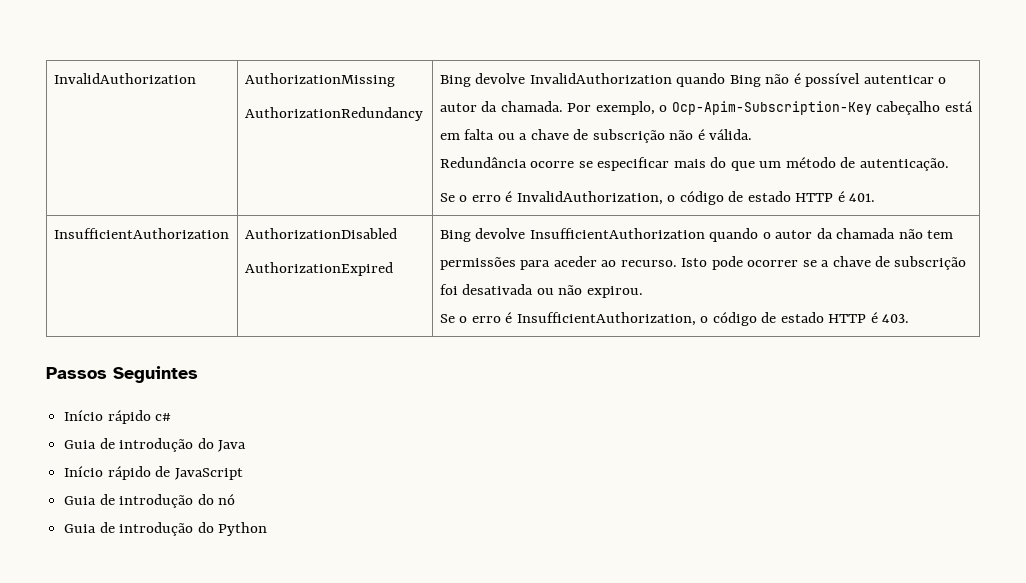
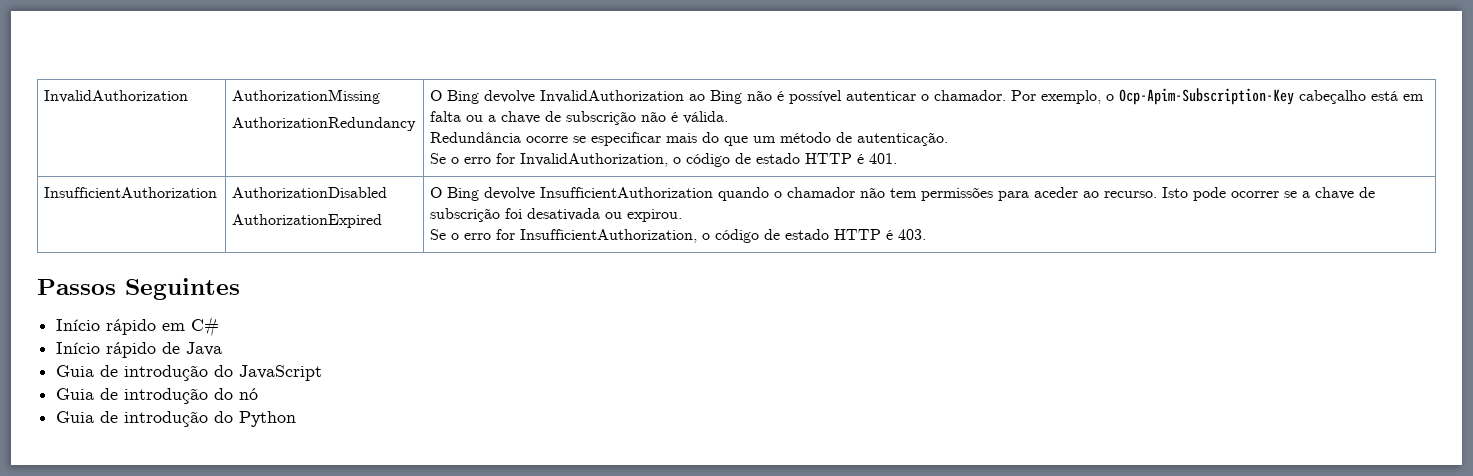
(423, 114) none -> [430,90,443,101] O
[676,73,726,87] quando -> [689,94,706,101] ao
[439,101,563,112] autor da chamada. -> [934,90,1007,101] chamador.
[505,191,513,202] é -> [496,153,516,164] for
(393, 269) none -> [430,187,443,198] O
[775,228,896,239] autor da chamada -> [787,187,856,198] chamador
[558,285,583,295] não -> (623, 215) none
[505,312,513,323] é -> [496,229,516,240] for
[155,413,172,421] [64,438,246,452] [64,466,171,480] c# // Guia de introdução do Java // Início rápido de -> [162,316,220,337] [56,342,223,358] [56,365,234,381] em C# // Início rápido de Java // Guia de introdução do

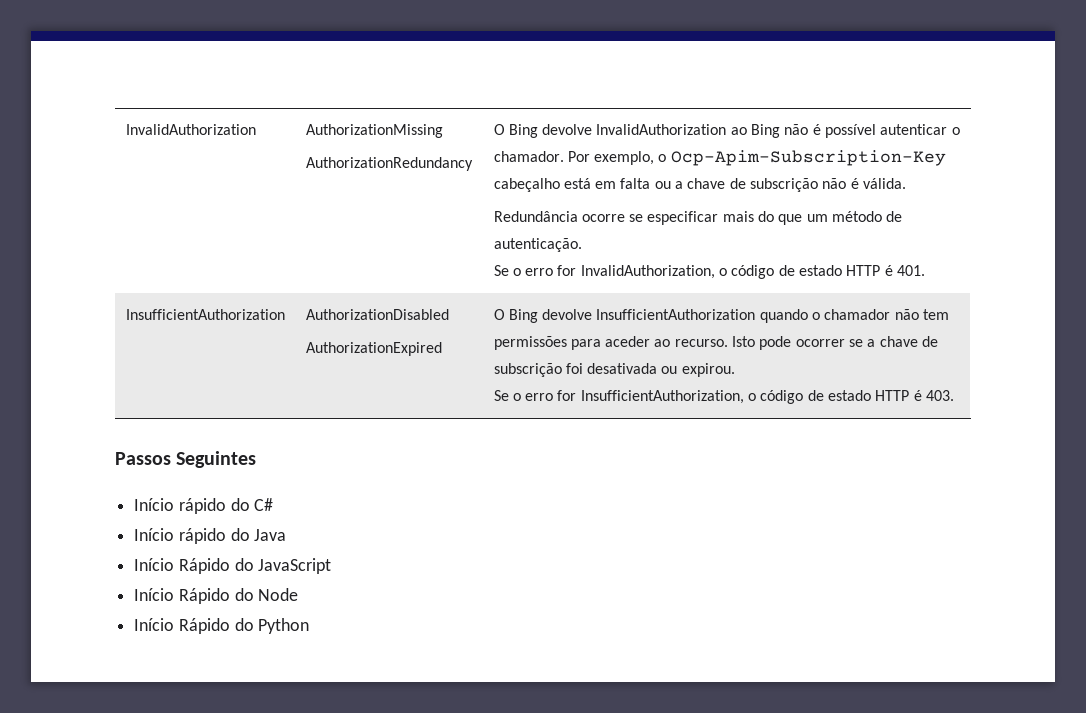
[162,323,186,331] em -> [230,498,250,511] do
[162,342,181,354] de -> [230,528,250,541] do
[56,365,209,381] Guia de introdução -> [134,558,230,574] Início Rápido
[56,388,259,404] [56,411,209,427] Guia de introdução do nó // Guia de introdução -> [134,588,299,604] [134,618,230,634] Início Rápido do Node // Início Rápido

